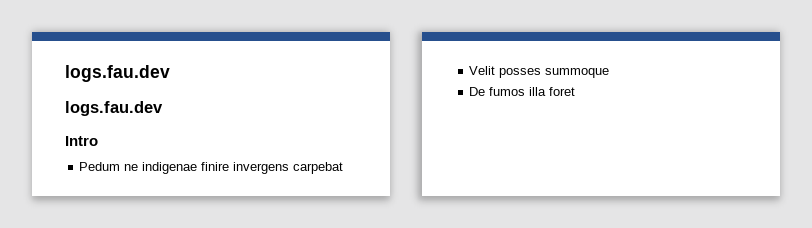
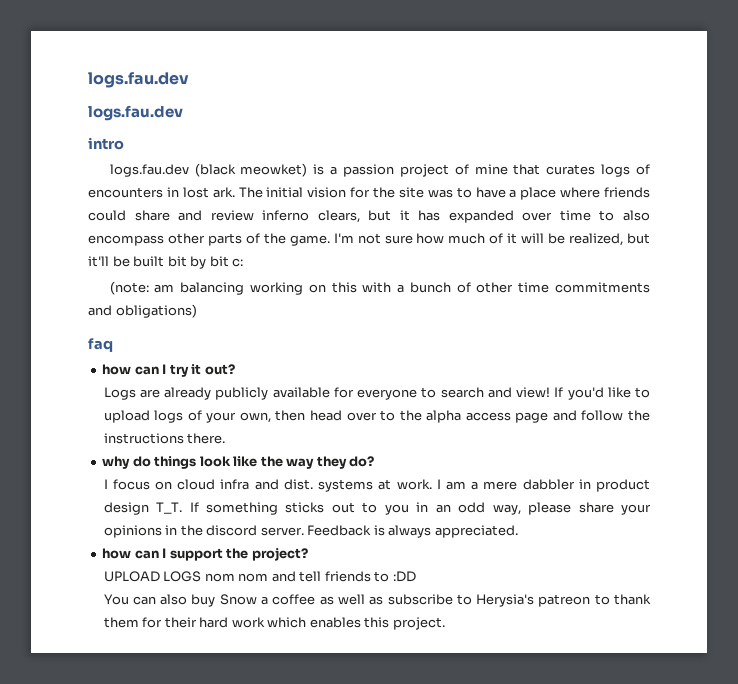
[65,136,98,146] [79,162,344,174] [469,66,610,78] [469,87,576,96] Intro // Pedum ne indigenae finire invergens carpebat // Velit posses summoque // De fumos illa foret -> [88,137,124,150] [109,163,650,177] [88,187,650,200] [88,210,651,223] [88,233,650,246] [88,256,244,269] [109,281,650,295] [88,304,197,318] [88,338,113,352] [102,364,235,377] [103,387,650,400] [103,410,650,423] [103,433,226,444] [102,456,375,469] [103,479,651,492] [103,502,652,515] [103,525,518,538] [102,547,308,561] [103,571,416,582] [103,594,651,607] [103,617,445,630] intro // logs.fau.dev (black meowket) is a passion project of mine that curates logs of encounters in lost ark. The initial vision for the site was to have a place where friends could share and review inferno clears, but it has expanded over time to also encompass other parts of the game. I'm not sure how much of it will be realized, but it'll be built bit by bit c: // (note: am balancing working on this with a bunch of other time commitments and obligations) // faq // how can I try it out? // Logs are already publicly available for everyone to search and view! If you'd like to upload logs of your own, then head over to the alpha access page and follow the instructions there. // why do things look like the way they do? // I focus on cloud infra and dist. systems at work. I am a mere dabbler in product design T_T. If something sticks out to you in an odd way, please share your opinions in the discord server. Feedback is always appreciated. // how can I support the project? // UPLOAD LOGS nom nom and tell friends to :DD // You can also buy Snow a coffee as well as subscribe to Herysia's patreon to thank them for their hard work which enables this project.

